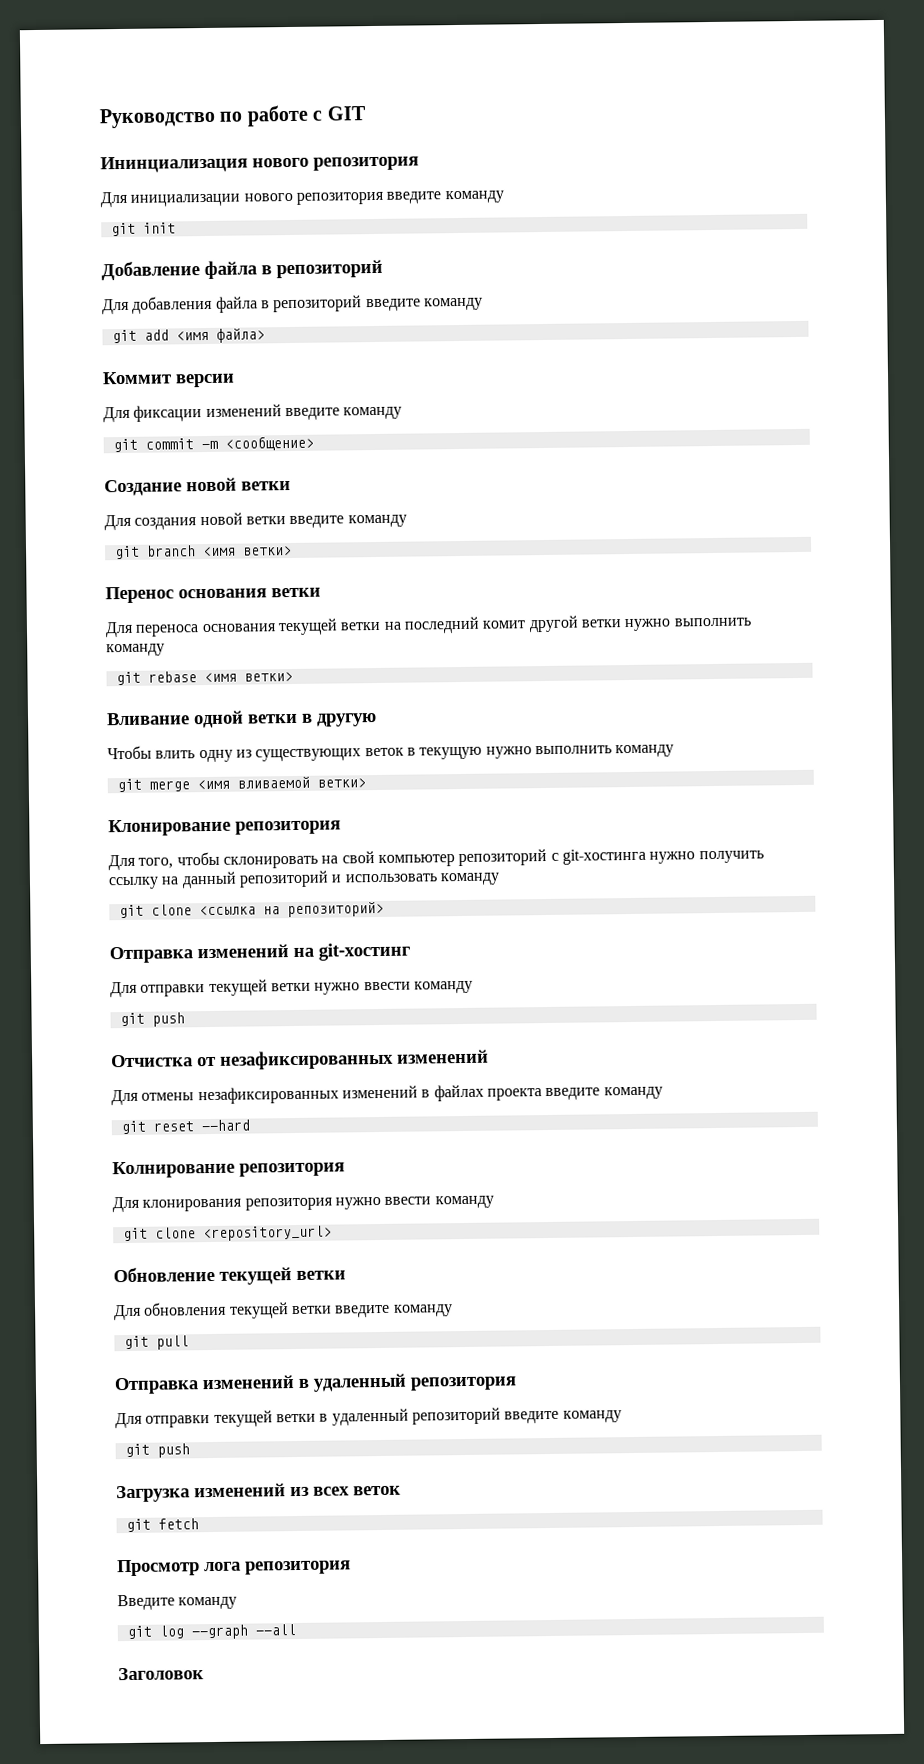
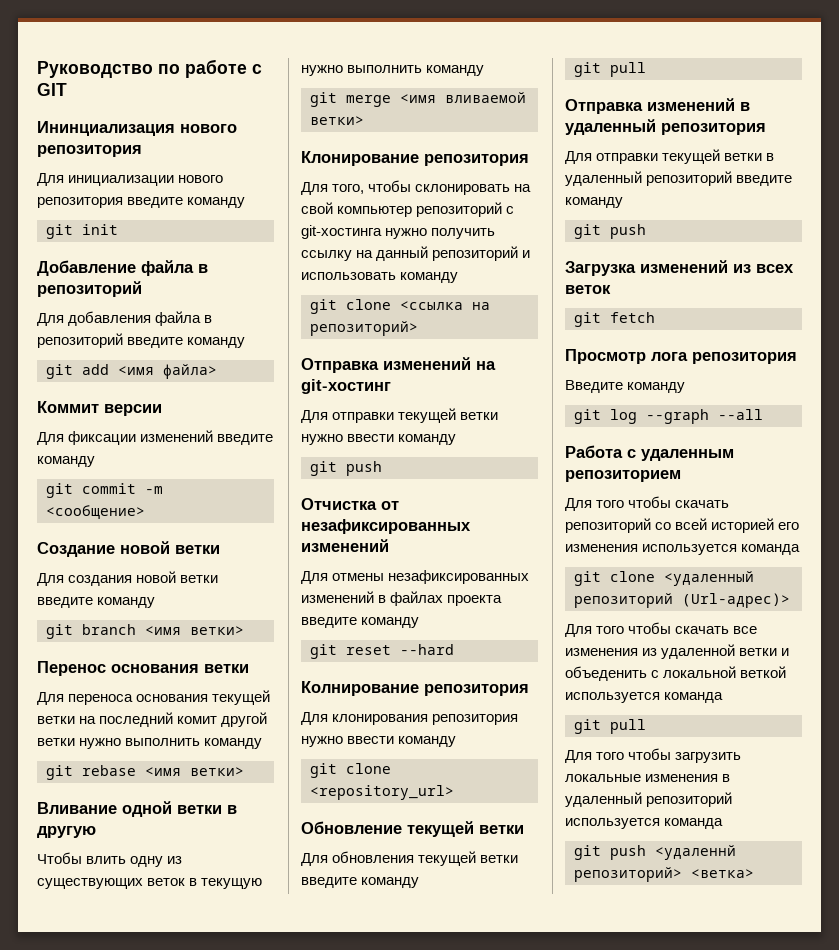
[118,1667,204,1681] Заголовок -> [565,445,734,461] [565,470,681,482] [565,496,730,511] [565,518,800,533] [565,544,801,555] [574,571,754,586] [574,593,790,608] [565,622,758,637] [565,644,790,659] [565,666,787,681] [565,692,724,703] [574,719,646,734] [565,748,742,763] [565,774,731,782] [565,792,733,807] [565,818,724,829] [574,845,736,860] [574,867,754,882] Работа с удаленным репозиторием // Для того чтобы скачать репозиторий со всей историей его изменения используется команда // git clone <удаленный репозиторий (Url-адрес)> // Для того чтобы скачать все изменения из удаленной ветки и объеденить с локальной веткой используется команда // git pull // Для того чтобы загрузить локальные изменения в удаленный репозиторий используется команда // git push <удаленнй репозиторий> <ветка>

